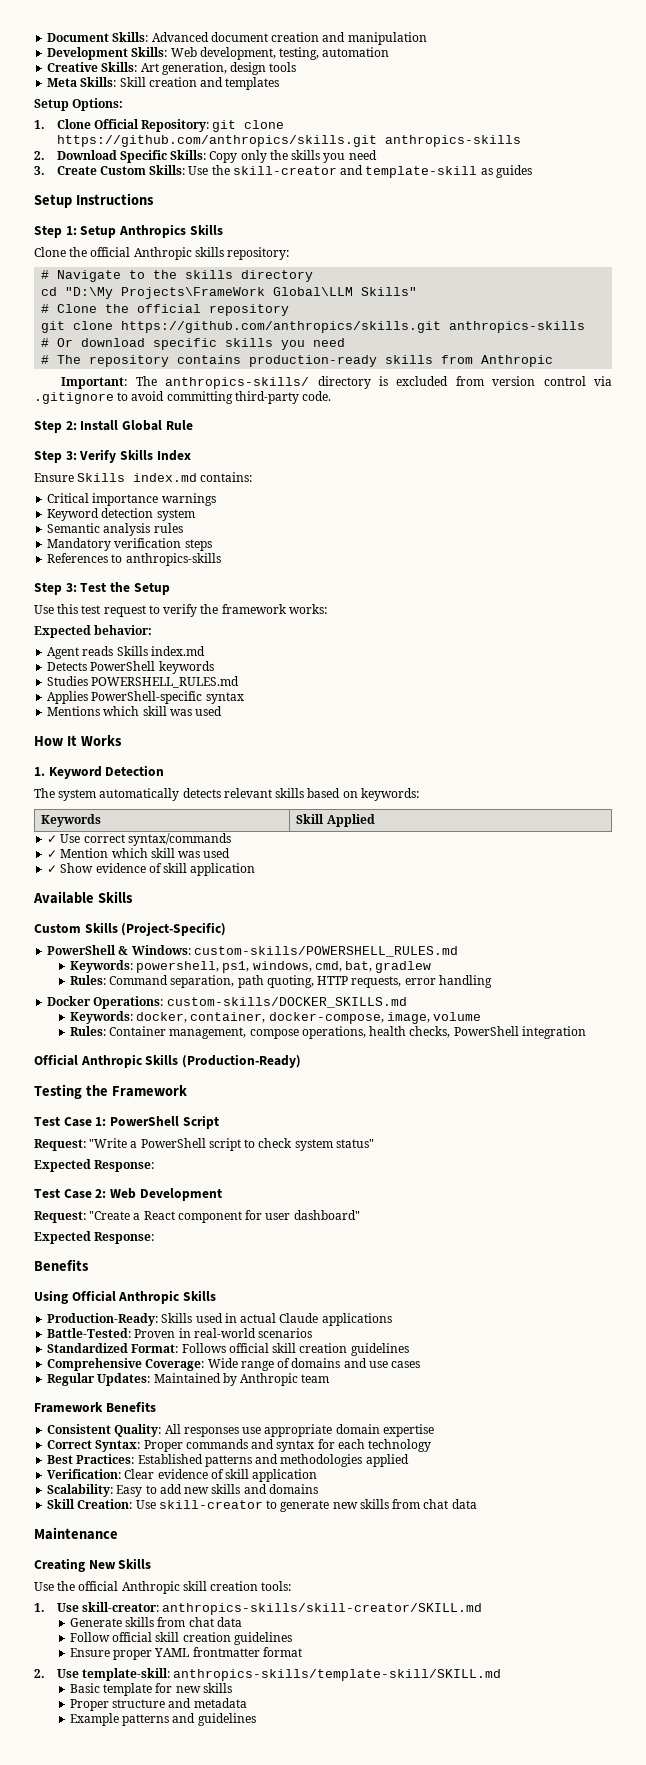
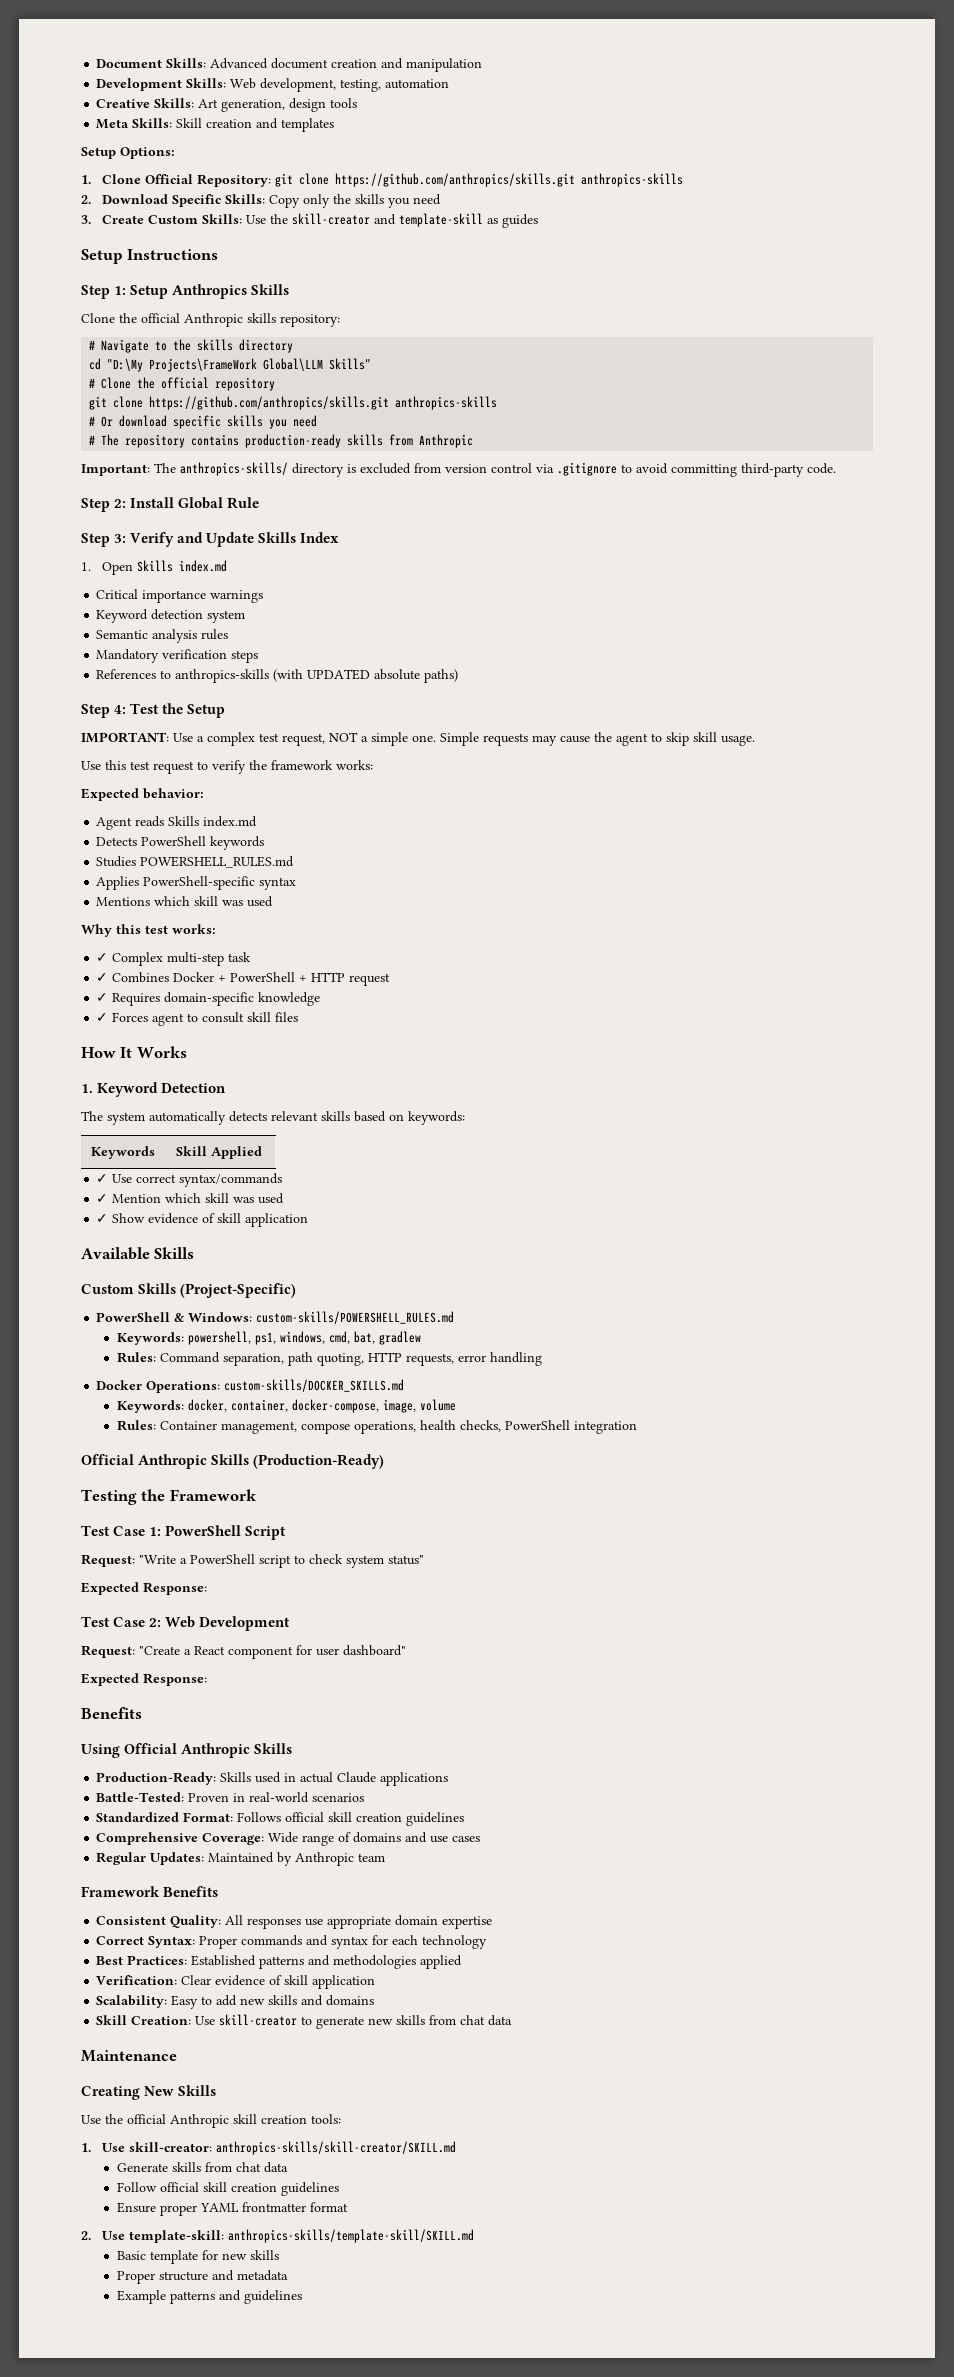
(117, 456) none -> [177,532,255,547] and Update
[34,472,253,482] Ensure Skills index.md contains: -> [81,560,227,575] 1. Open Skills index.md
[34,582,77,595] // Step 3: -> [273,669,459,683] [81,704,127,718] (with UPDATED absolute paths) // Step 4:
(170, 588) none -> [81,732,755,746] // IMPORTANT: Use a complex test request, NOT a simple one. Simple requests may cause the agent to skip skill usage.
(223, 711) none -> [81,924,216,937] [96,952,252,966] [96,972,391,986] [96,992,321,1006] [96,1012,299,1026] // Why this test works: // ✓ Complex multi-step task // ✓ Combines Docker + PowerShell + HTTP request // ✓ Requires domain-specific knowledge // ✓ Forces agent to consult skill files

